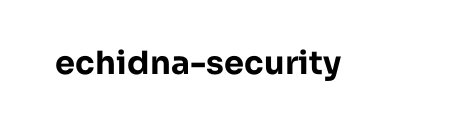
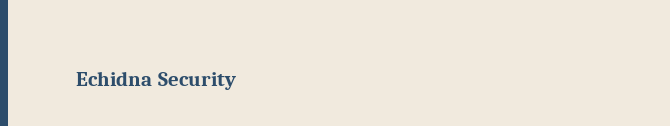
[55,49,341,81] echidna-security -> [76,71,236,90] Echidna Security

